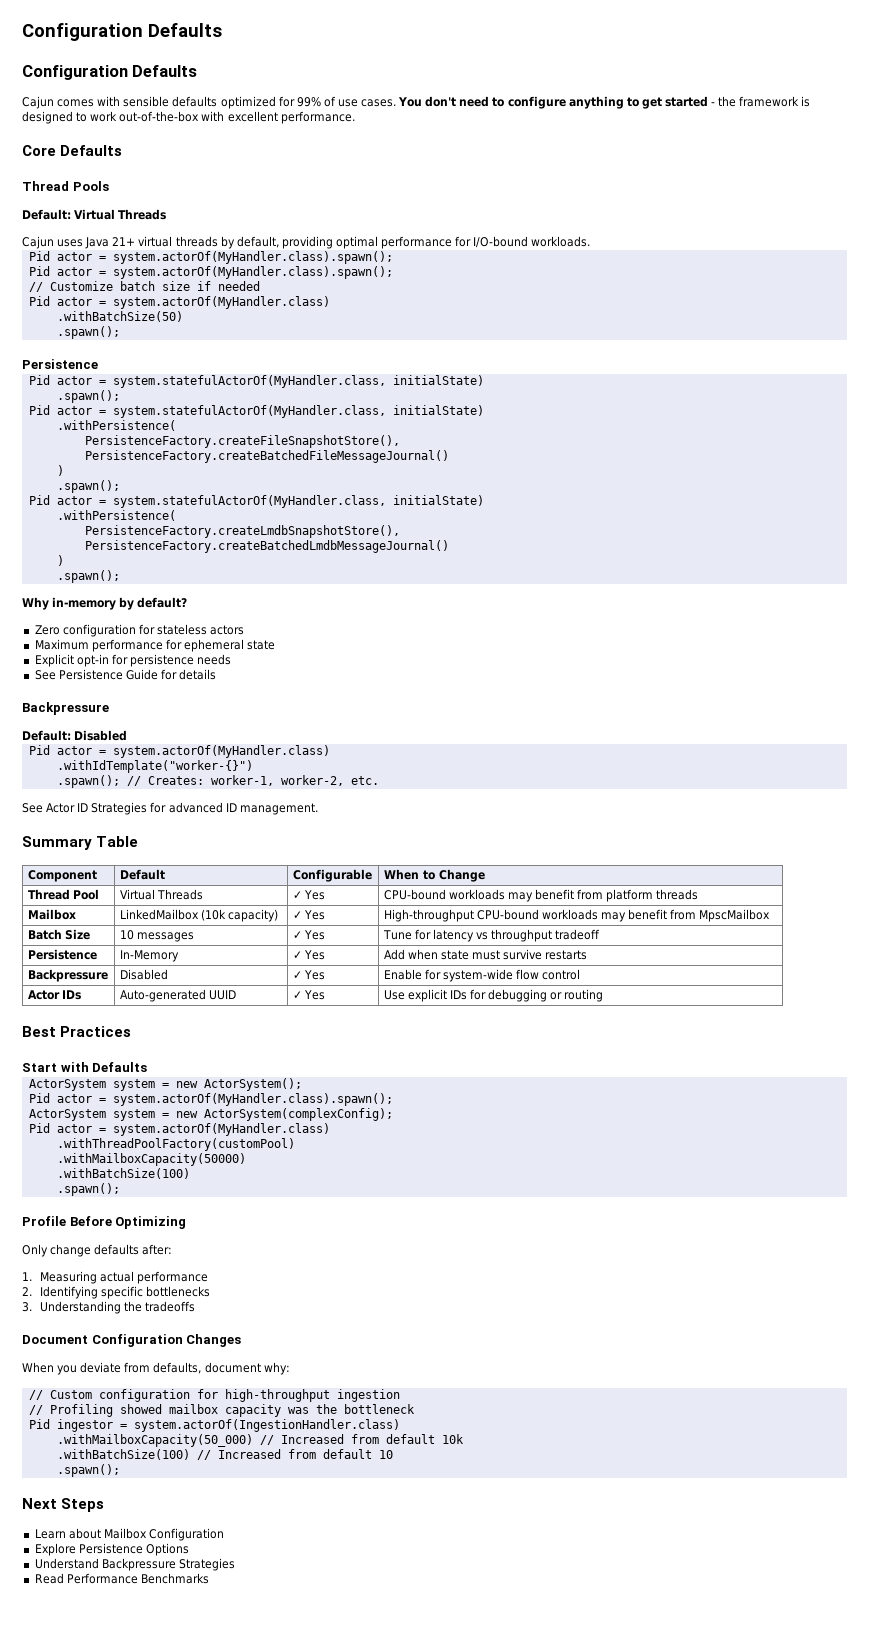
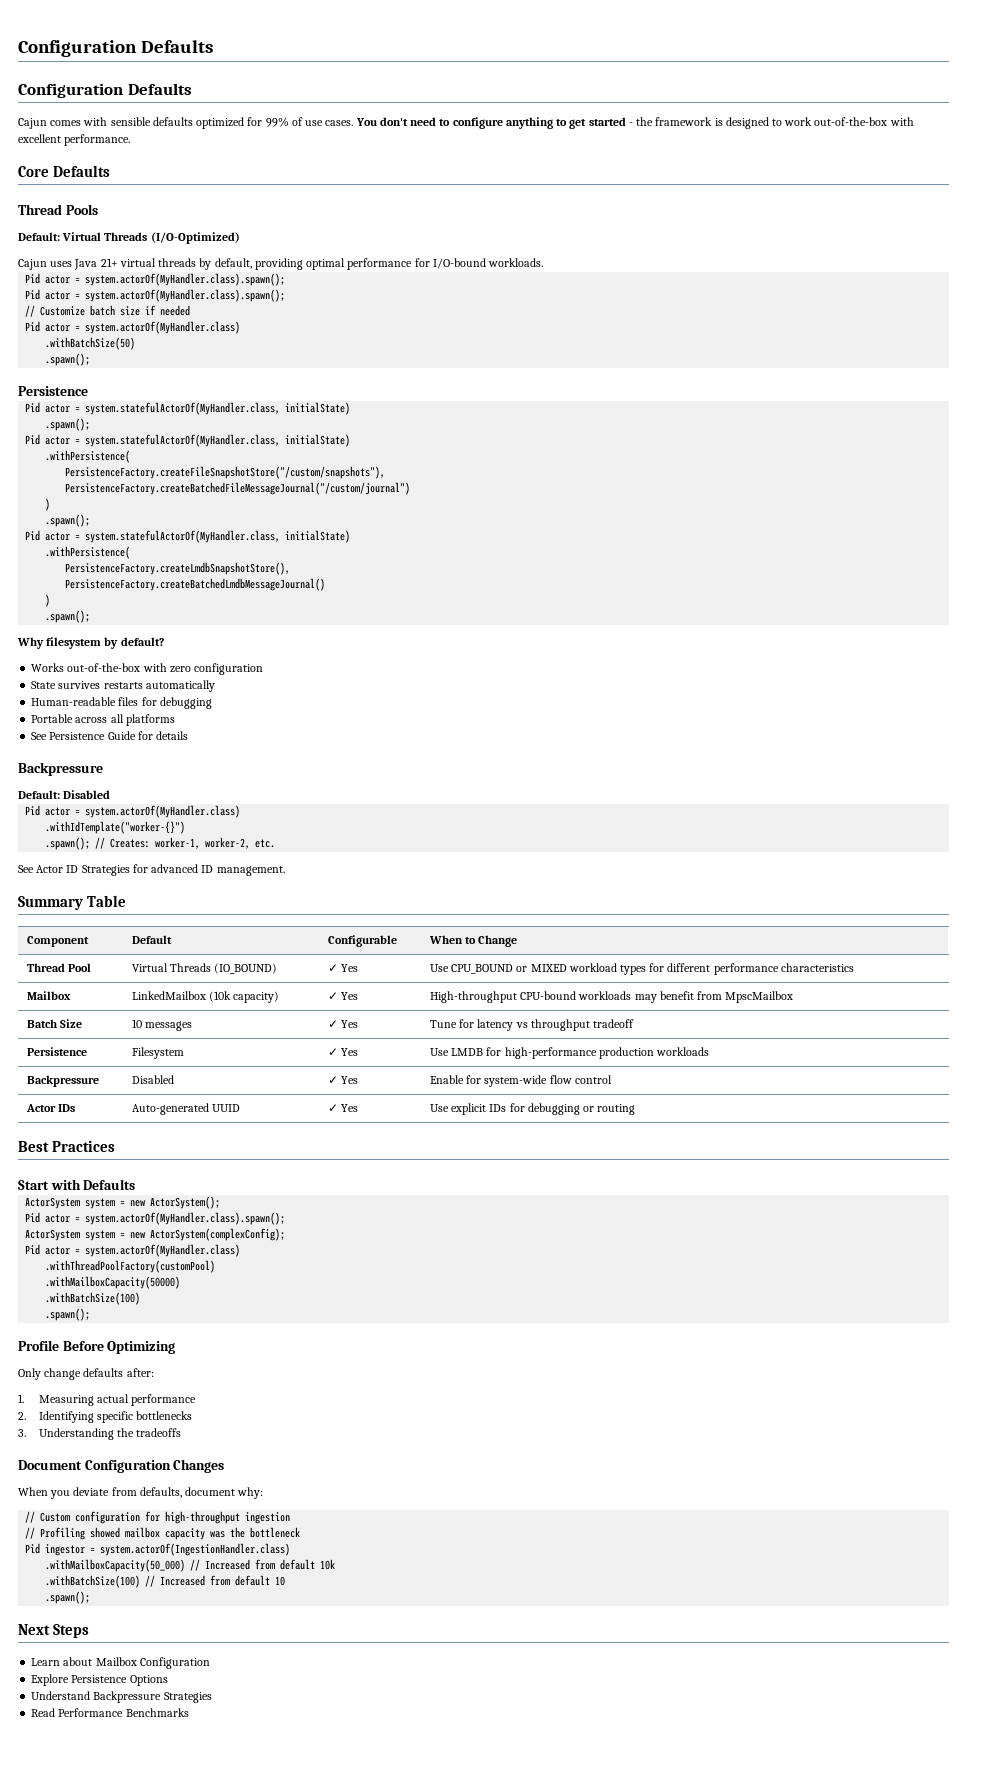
(167, 214) none -> [150,232,240,244] (I/O-Optimized)
[84,435,400,448] [84,450,449,463] PersistenceFactory.createFileSnapshotStore(), // PersistenceFactory.createBatchedFileMessageJournal() -> [65,466,386,479] [65,482,411,495] PersistenceFactory.createFileSnapshotStore("/custom/snapshots"), // PersistenceFactory.createBatchedFileMessageJournal("/custom/journal")
[52,597,117,610] in-memory -> [46,637,102,649] filesystem
[34,624,245,637] [34,639,276,652] [34,654,232,667] Zero configuration for stateless actors // Maximum performance for ephemeral state // Explicit opt-in for persistence needs -> [31,663,264,675] [31,680,215,692] [31,697,212,709] [31,714,175,726] Works out-of-the-box with zero configuration // State survives restarts automatically // Human-readable files for debugging // Portable across all platforms
[292,890,325,900] [383,889,699,902] | ✓ Yes | CPU-bound workloads may benefit from platform threads -> [214,963,278,974] [327,964,359,972] [429,963,854,975] (IO_BOUND) | ✓ Yes | Use CPU_BOUND or MIXED workload types for different performance characteristics
[119,950,179,962] [292,950,325,960] [383,949,588,960] In-Memory | ✓ Yes | Add when state must survive restarts -> [131,1047,184,1059] [327,1048,359,1056] [429,1047,709,1059] Filesystem | ✓ Yes | Use LMDB for high-performance production workloads

